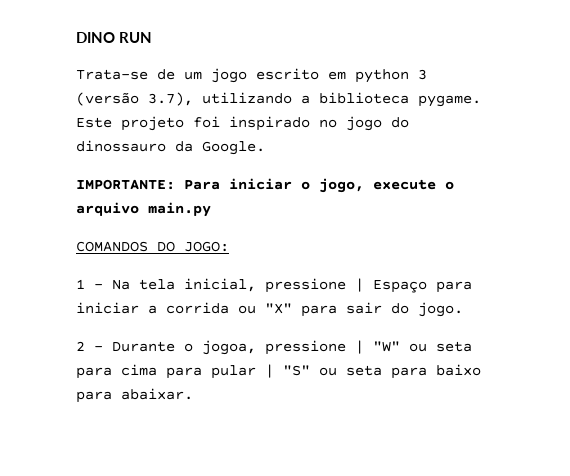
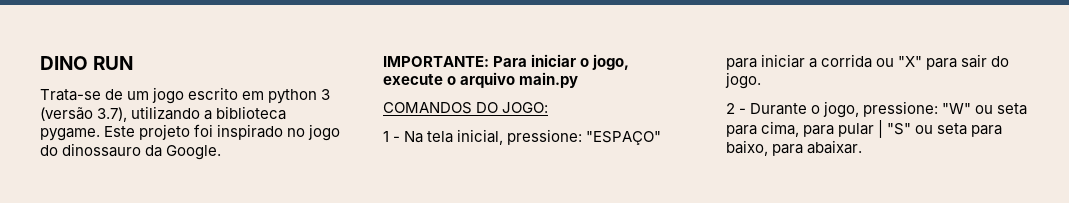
[265,278,427,293] pressione | Espaço -> [507,129,662,145] pressione: "ESPAÇO"
[202,340,364,355] jogoa, pressione | -> [823,101,939,118] jogo, pressione:
[121,364,157,376] cima -> [761,121,800,137] cima,
[436,364,481,376] baixo -> [726,140,768,156] baixo,

